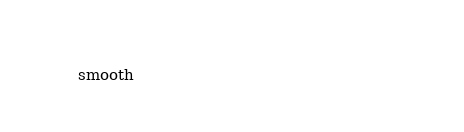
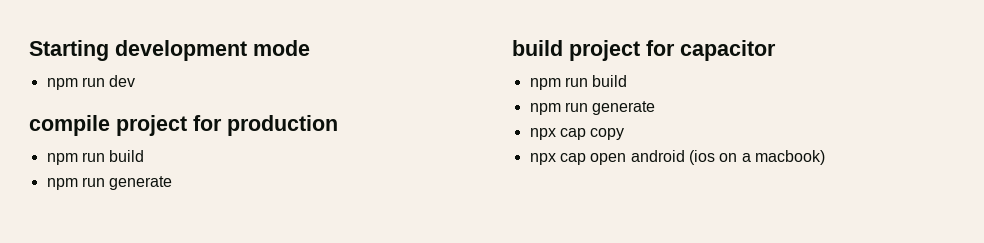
[78,69,134,80] smooth -> [29,40,310,61] [46,75,136,90] [29,115,338,136] [46,150,145,165] [46,176,173,190] [512,40,776,61] [529,75,628,90] [529,101,656,115] [529,128,625,140] [529,150,825,165] Starting development mode // npm run dev // compile project for production // npm run build // npm run generate // build project for capacitor // npm run build // npm run generate // npx cap copy // npx cap open android (ios on a macbook)

